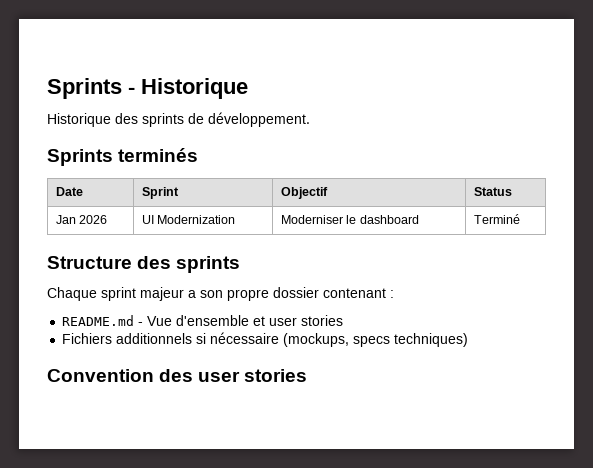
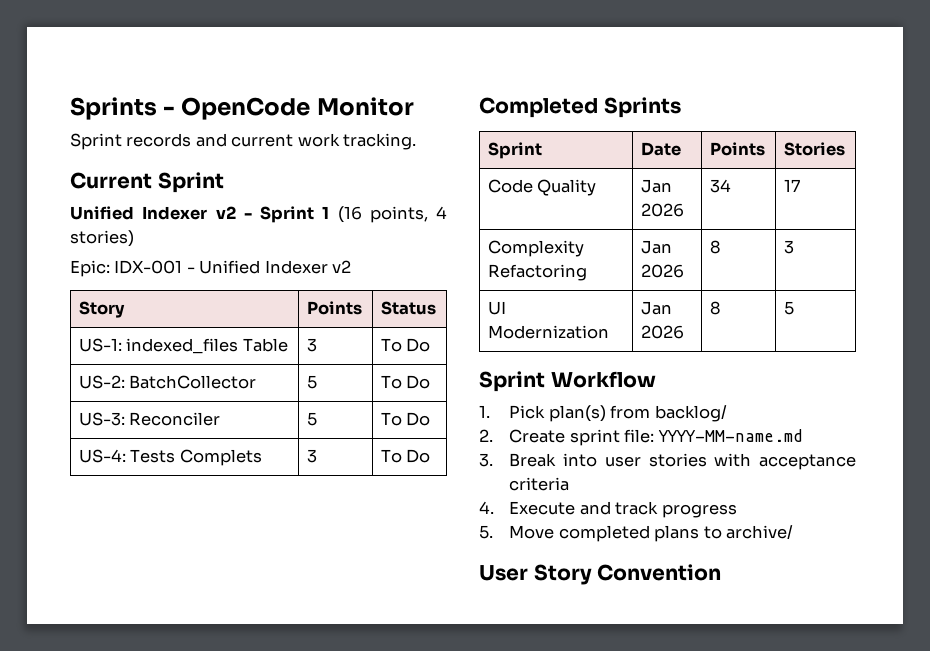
[141,78,248,99] [47,112,310,127] [47,148,199,166] [55,187,83,196] [141,187,179,199] [280,187,328,199] [473,187,512,196] [55,215,108,224] [141,215,236,224] [280,215,419,224] [473,214,520,224] [47,256,241,273] [47,287,394,301] [62,315,344,326] [62,332,469,347] [47,369,308,382] Historique // Historique des sprints de développement. // Sprints terminés // Date | Sprint | Objectif | Status // Jan 2026 | UI Modernization | Moderniser le dashboard | Terminé // Structure des sprints // Chaque sprint majeur a son propre dossier contenant : // README.md - Vue d'ensemble et user stories // Fichiers additionnels si nécessaire (mockups, specs techniques) // Convention des user stories -> [181,97,414,120] [70,133,417,150] [70,172,224,193] [70,206,447,223] [70,230,134,247] [70,260,352,277] [78,301,125,318] [306,301,362,315] [380,301,436,315] [78,338,288,354] [306,338,317,352] [380,338,431,352] [78,375,257,389] [306,375,317,389] [380,375,431,389] [78,412,221,426] [306,412,317,426] [380,412,431,426] [78,449,262,466] [306,449,317,463] [380,449,431,463] [479,97,681,118] [487,142,542,159] [640,142,681,156] [709,142,765,156] [783,142,845,156] [487,179,597,196] [640,179,672,193] [640,203,684,217] [709,179,731,193] [783,179,800,192] [487,240,584,257] [487,264,587,281] [640,240,672,254] [640,264,684,278] [709,240,721,254] [783,240,794,254] [487,301,506,315] [487,325,609,339] [640,301,672,315] [640,325,684,339] [709,301,721,315] [783,301,794,315] [479,371,656,392] [479,405,727,422] [479,429,803,446] [479,453,856,470] [509,477,570,491] [479,501,737,518] [479,525,794,542] [479,564,722,585] OpenCode Monitor // Sprint records and current work tracking. // Current Sprint // Unified Indexer v2 - Sprint 1 (16 points, 4 stories) // Epic: IDX-001 - Unified Indexer v2 // Story | Points | Status // US-1: indexed_files Table | 3 | To Do // US-2: BatchCollector | 5 | To Do // US-3: Reconciler | 5 | To Do // US-4: Tests Complets | 3 | To Do // Completed Sprints // Sprint | Date | Points | Stories // Code Quality | Jan 2026 | 34 | 17 // Complexity Refactoring | Jan 2026 | 8 | 3 // UI Modernization | Jan 2026 | 8 | 5 // Sprint Workflow // 1. Pick plan(s) from backlog/ // 2. Create sprint file: YYYY-MM-name.md // 3. Break into user stories with acceptance criteria // 4. Execute and track progress // 5. Move completed plans to archive/ // User Story Convention

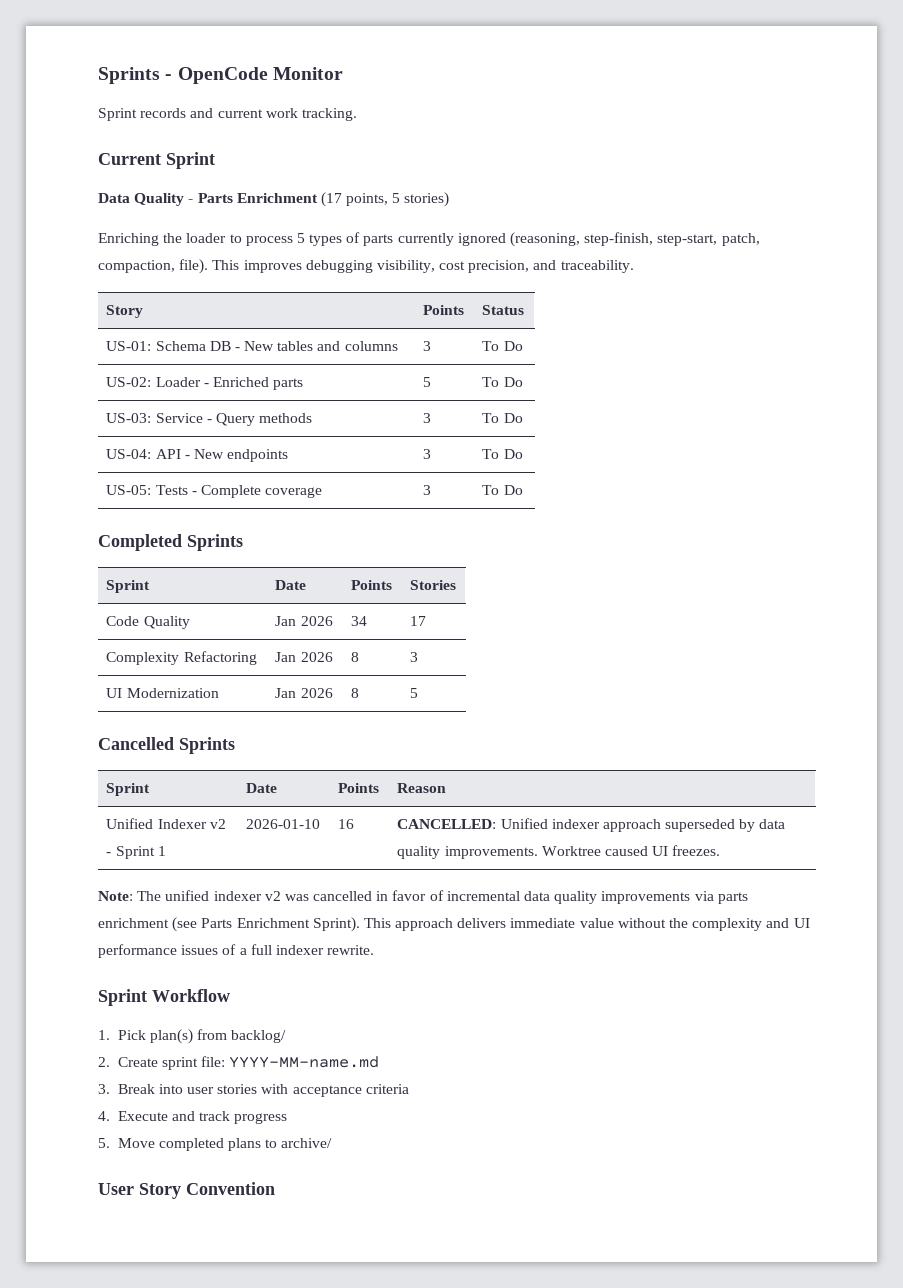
[70,206,447,223] [70,230,134,247] [70,260,352,277] [78,301,125,318] [306,301,362,315] [380,301,436,315] [78,338,288,354] [306,338,317,352] [380,338,431,352] [78,375,257,389] [306,375,317,389] [380,375,431,389] [78,412,221,426] [306,412,317,426] [380,412,431,426] [78,449,262,466] Unified Indexer v2 - Sprint 1 (16 points, 4 stories) // Epic: IDX-001 - Unified Indexer v2 // Story | Points | Status // US-1: indexed_files Table | 3 | To Do // US-2: BatchCollector | 5 | To Do // US-3: Reconciler | 5 | To Do // US-4: Tests Complets -> [98,192,450,207] [98,232,760,247] [98,259,634,274] [106,305,144,318] [423,305,465,315] [482,305,525,315] [106,341,398,351] [423,341,432,351] [482,341,523,351] [106,377,304,390] [423,377,432,387] [482,377,523,387] [106,413,313,426] [423,413,432,423] [482,413,523,423] [106,449,289,462] [423,449,432,459] [482,449,523,459] [106,485,323,498] Data Quality - Parts Enrichment (17 points, 5 stories) // Enriching the loader to process 5 types of parts currently ignored (reasoning, step-finish, step-start, patch, compaction, file). This improves debugging visibility, cost precision, and traceability. // Story | Points | Status // US-01: Schema DB - New tables and columns | 3 | To Do // US-02: Loader - Enriched parts | 5 | To Do // US-03: Service - Query methods | 3 | To Do // US-04: API - New endpoints | 3 | To Do // US-05: Tests - Complete coverage
(794, 308) none -> [98,737,235,754] [106,783,151,796] [246,783,278,793] [338,783,380,793] [397,783,447,793] [106,818,226,829] [106,846,166,859] [246,819,321,829] [338,819,355,829] [397,818,786,832] [397,845,721,859] [98,890,748,904] [98,917,810,932] [98,944,375,958] // Cancelled Sprints // Sprint | Date | Points | Reason // Unified Indexer v2 - Sprint 1 | 2026-01-10 | 16 | CANCELLED: Unified indexer approach superseded by data quality improvements. Worktree caused UI freezes. // Note: The unified indexer v2 was cancelled in favor of incremental data quality improvements via parts enrichment (see Parts Enrichment Sprint). This approach delivers immediate value without the complexity and UI performance issues of a full indexer rewrite.

